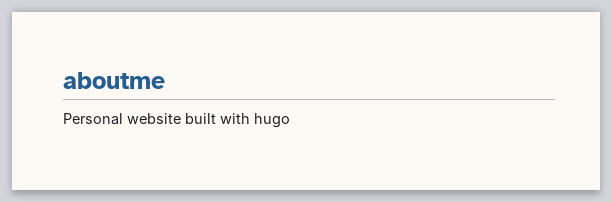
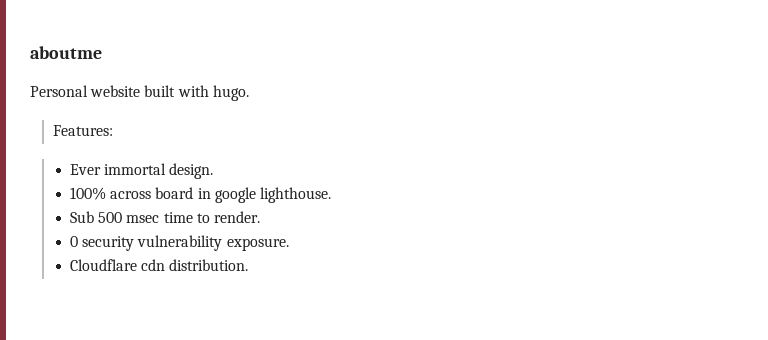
[254,113,290,128] hugo -> [212,85,249,101] [52,125,113,136] [70,163,214,179] [70,187,331,203] [70,211,260,223] [70,235,289,251] [70,259,249,271] hugo. // Features: // Ever immortal design. // 100% across board in google lighthouse. // Sub 500 msec time to render. // 0 security vulnerability exposure. // Cloudflare cdn distribution.

